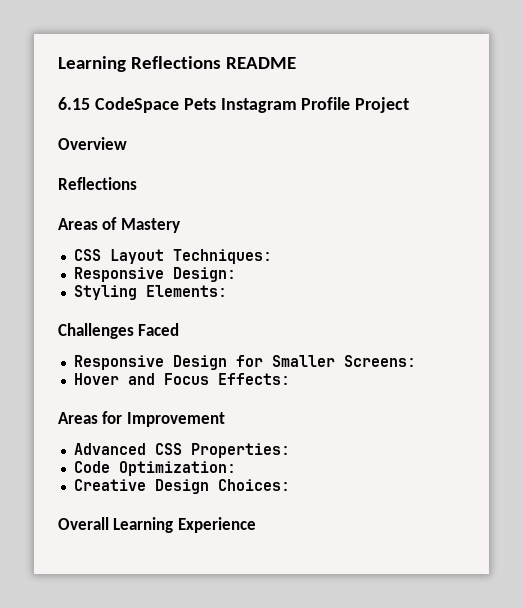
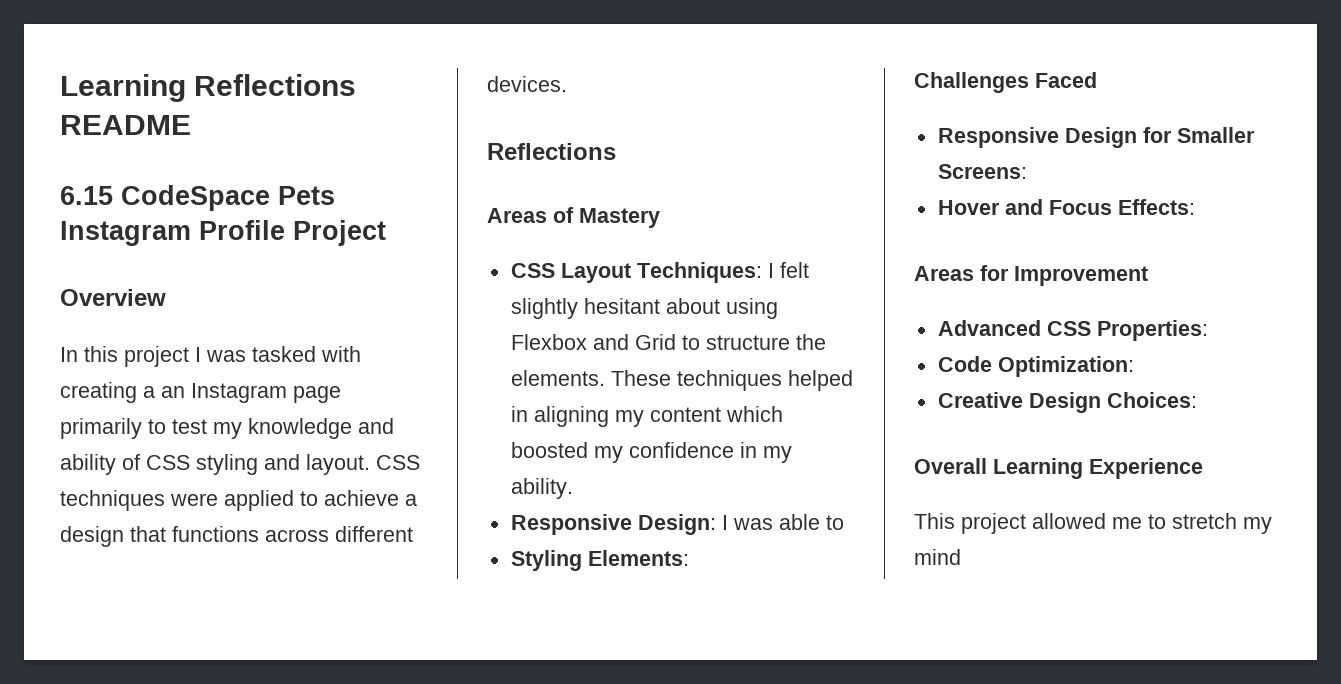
(127, 143) none -> [60,346,361,367] [60,382,341,403] [60,418,394,439] [60,454,420,475] [60,490,417,511] [60,526,413,547] [487,76,567,92] // In this project I was tasked with creating a an Instagram page primarily to test my knowledge and ability of CSS styling and layout. CSS techniques were applied to achieve a design that functions across different devices.
[73,267,236,282] // Responsive Design: -> [767,262,809,278] [510,298,778,319] [510,334,826,350] [510,370,853,391] [510,406,783,427] [510,442,792,463] [510,478,573,499] [510,514,844,535] I felt slightly hesitant about using Flexbox and Grid to structure the elements. These techniques helped in aligning my content which boosted my confidence in my ability. // Responsive Design: I was able to
(256, 525) none -> [914,513,1272,534] [914,549,961,565] // This project allowed me to stretch my mind

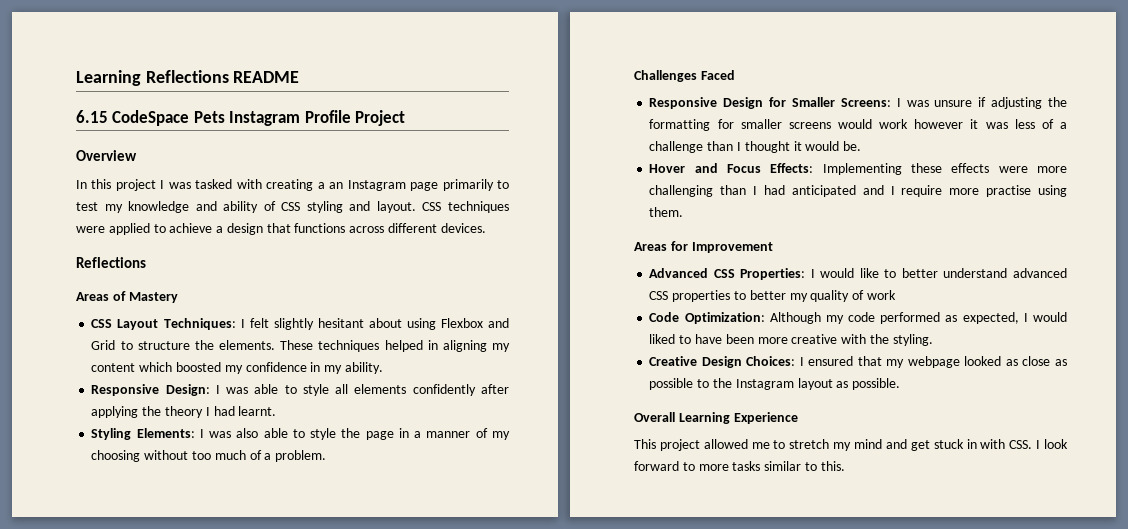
[510,550,689,571] // Styling Elements: -> [302,384,509,396] [91,406,277,418] [91,428,511,440] [91,450,327,462] style all elements confidently after applying the theory I had learnt. // Styling Elements: I was also able to style the page in a manner of my choosing without too much of a problem.
[937,199,1195,215] // Hover and Focus Effects: -> [896,97,1067,109] [649,119,1067,131] [649,141,862,153] [649,163,1067,175] [649,185,1067,197] [649,207,684,217] I was unsure if adjusting the formatting for smaller screens would work however it was less of a challenge than I thought it would be. // Hover and Focus Effects: Implementing these effects were more challenging than I had anticipated and I require more practise using them.
[937,356,1134,377] [937,392,1197,413] // Code Optimization: // Creative Design Choices: -> [810,268,1067,278] [649,290,896,302] [649,312,1067,324] [649,334,933,346] [649,356,1067,368] [649,378,901,390] I would like to better understand advanced CSS properties to better my quality of work // Code Optimization: Although my code performed as expected, I would liked to have been more creative with the styling. // Creative Design Choices: I ensured that my webpage looked as close as possible to the Instagram layout as possible.
(961, 557) none -> [885,439,1068,451] [634,461,845,471] and get stuck in with CSS. I look forward to more tasks similar to this.

